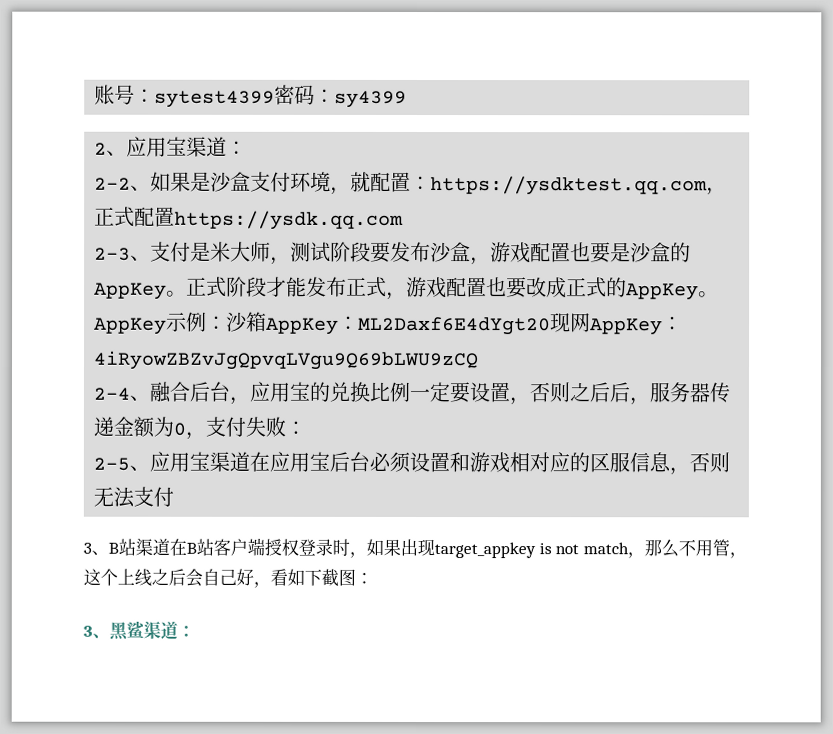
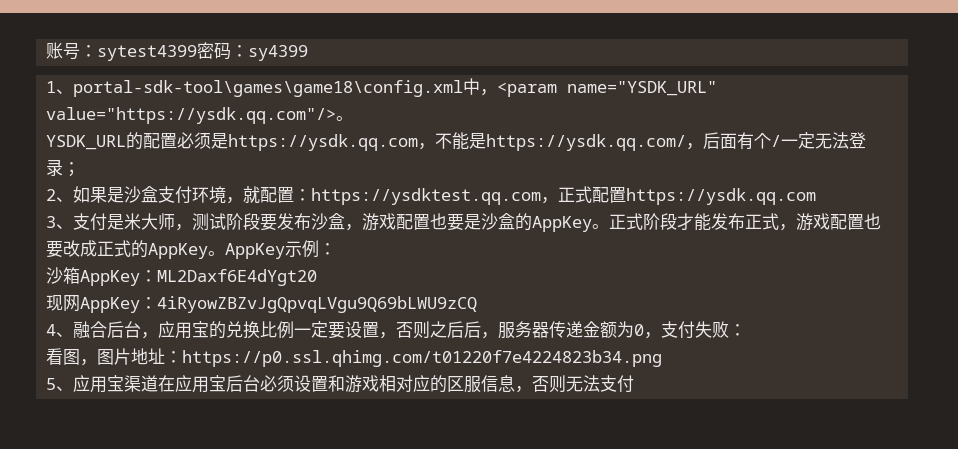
[94,136,248,157] [94,177,132,190] 2、应用宝渠道： // 2-2 -> [46,78,718,97] [46,107,354,124] [46,132,867,151] [46,159,81,177] [46,189,57,201] 1、portal-sdk-tool\games\game18\config.xml中，<param name="YSDK_URL" value="https://ysdk.qq.com"/>。 // YSDK_URL的配置必须是https://ysdk.qq.com，不能是https://ysdk.qq.com/，后面有个/一定无法登录； // 2
[94,247,132,261] 2-3 -> [46,216,57,228] 3
(228, 322) none -> (337, 249) //
(552, 326) none -> (318, 277) //
[93,387,131,400] 2-4 -> [46,324,57,336] 4
[93,457,131,471] 2-5 -> [46,348,663,367] [46,378,57,390] 看图，图片地址：https://p0.ssl.qhimg.com/t01220f7e4224823b34.png // 5
[83,537,747,559] [83,568,373,588] [83,620,195,641] // 3、B站渠道在B站客户端授权登录时，如果出现target_appkey is not match，那么不用管，这个上线之后会自己好，看如下截图： // 3、黑鲨渠道： -> (635, 384) none

